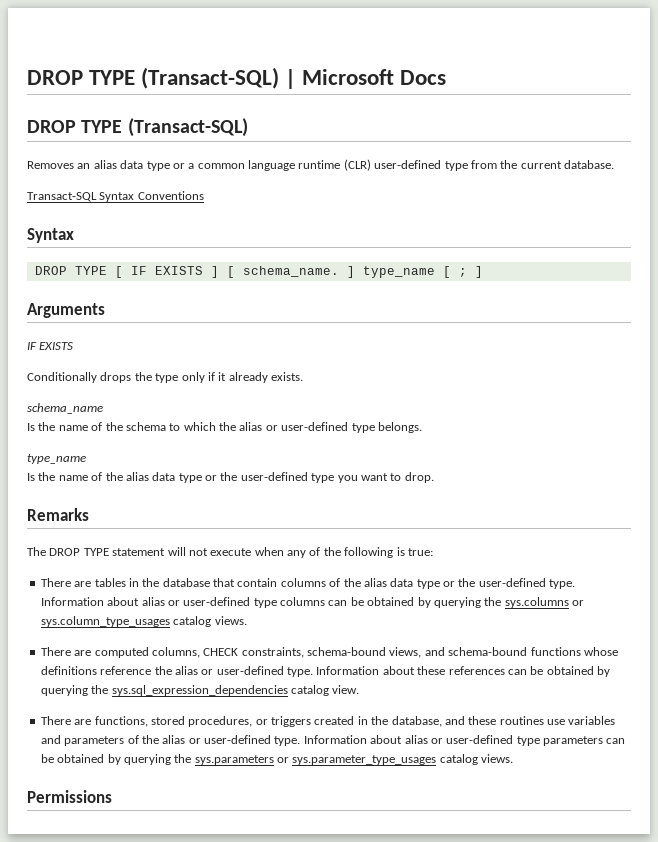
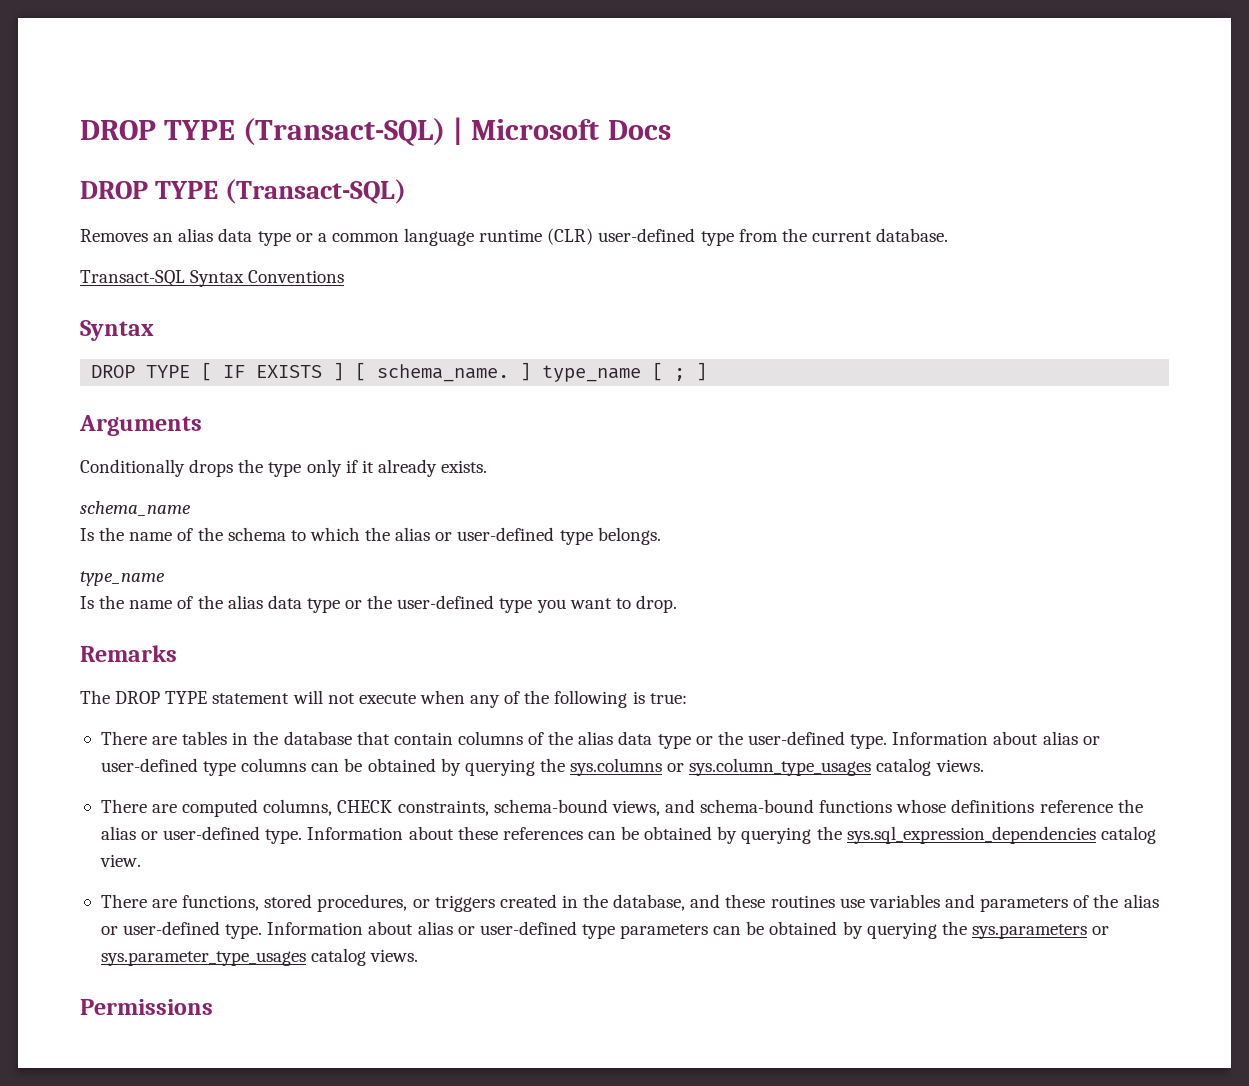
[27,342,74,350] // IF EXISTS -> (202, 425) none

